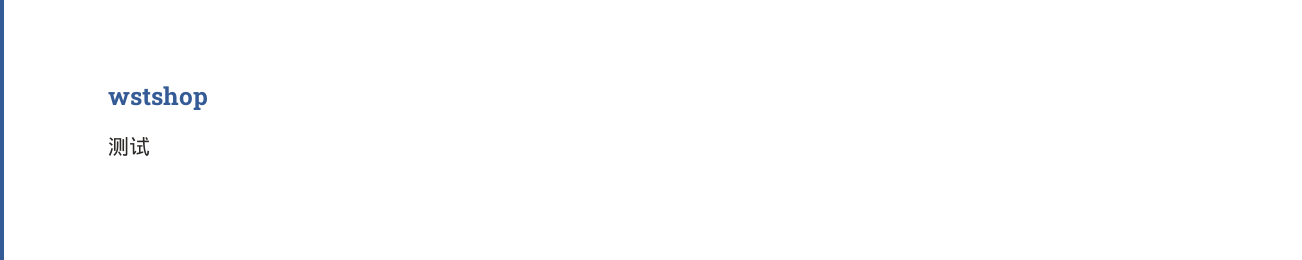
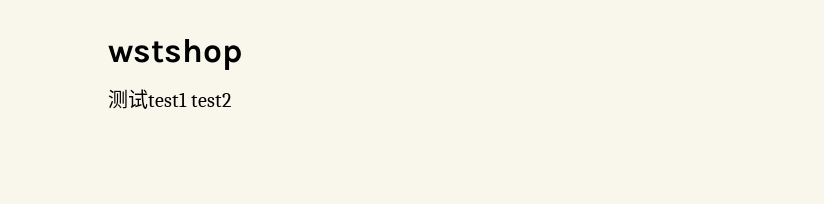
(150, 146) none -> [148,92,232,107] test1 test2

